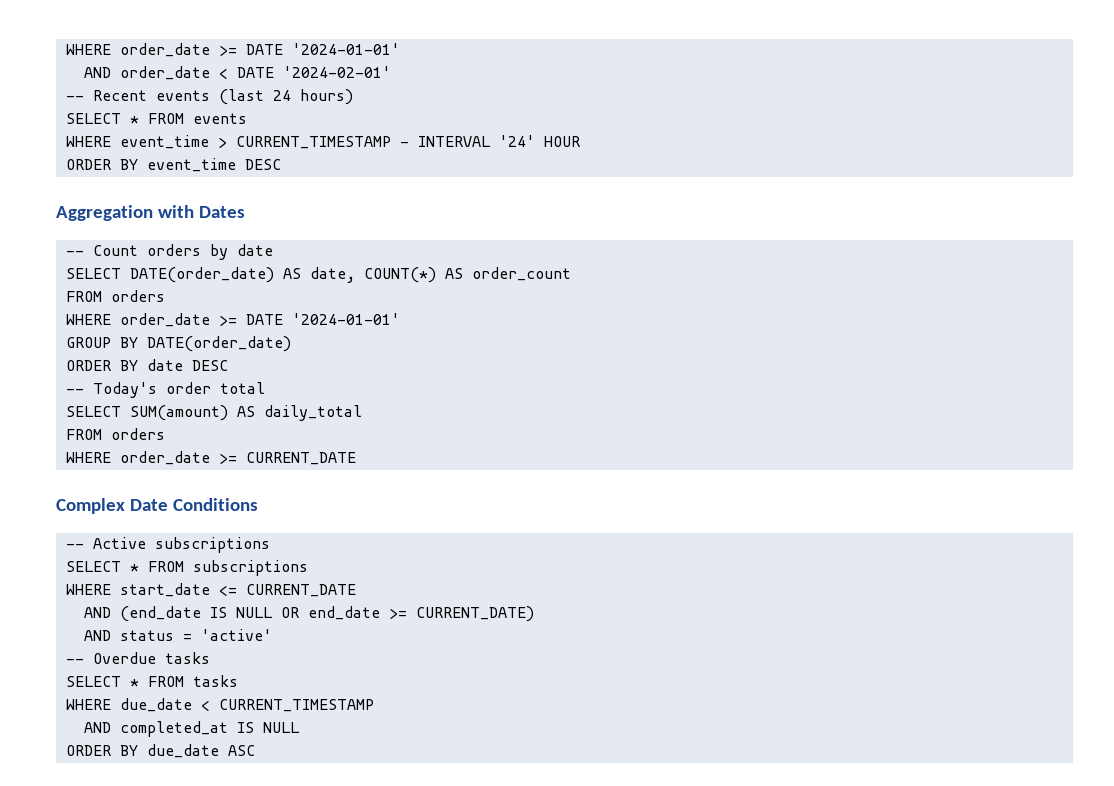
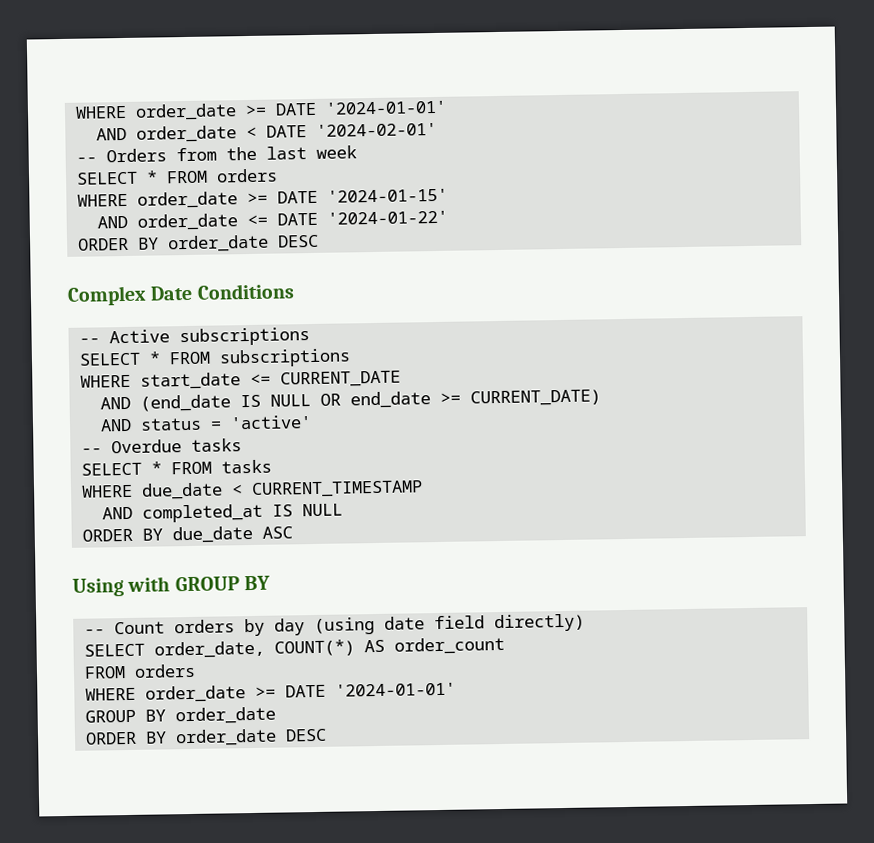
[93,89,354,105] [66,113,248,124] [66,135,581,149] [66,158,282,172] [56,205,245,221] [66,244,274,260] [66,267,572,283] [66,290,166,302] [66,313,401,327] [66,336,292,352] [66,359,229,371] [66,382,266,398] [66,405,363,421] [66,428,166,440] [66,451,357,465] Recent events (last 24 hours) // SELECT * FROM events // WHERE event_time > CURRENT_TIMESTAMP - INTERVAL '24' HOUR // ORDER BY event_time DESC // Aggregation with Dates // -- Count orders by date // SELECT DATE(order_date) AS date, COUNT(*) AS order_count // FROM orders // WHERE order_date >= DATE '2024-01-01' // GROUP BY DATE(order_date) // ORDER BY date DESC // -- Today's order total // SELECT SUM(amount) AS daily_total // FROM orders // WHERE order_date >= CURRENT_DATE -> [105,145,357,163] [75,168,278,185] [76,188,448,209] [96,210,448,231] [77,234,319,253] Orders from the last week // SELECT * FROM orders // WHERE order_date >= DATE '2024-01-15' // AND order_date <= DATE '2024-01-22' // ORDER BY order_date DESC
(256, 750) none -> [72,575,271,597] [83,613,585,637] [83,636,505,659] [83,663,196,679] [84,682,456,703] [84,706,276,725] [84,728,327,747] // Using with GROUP BY // -- Count orders by day (using date field directly) // SELECT order_date, COUNT(*) AS order_count // FROM orders // WHERE order_date >= DATE '2024-01-01' // GROUP BY order_date // ORDER BY order_date DESC

